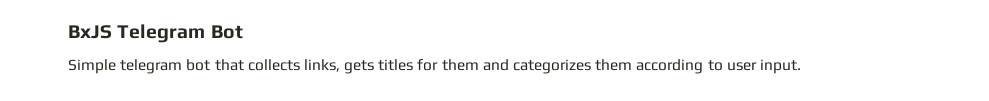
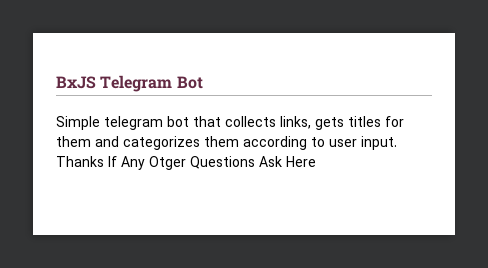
(801, 66) none -> [56,156,316,170] Thanks If Any Otger Questions Ask Here

